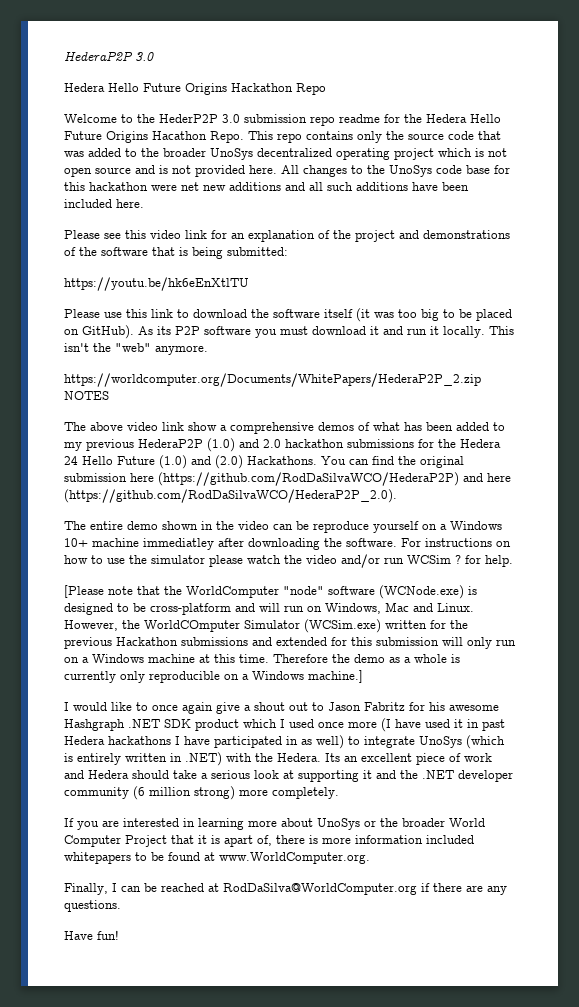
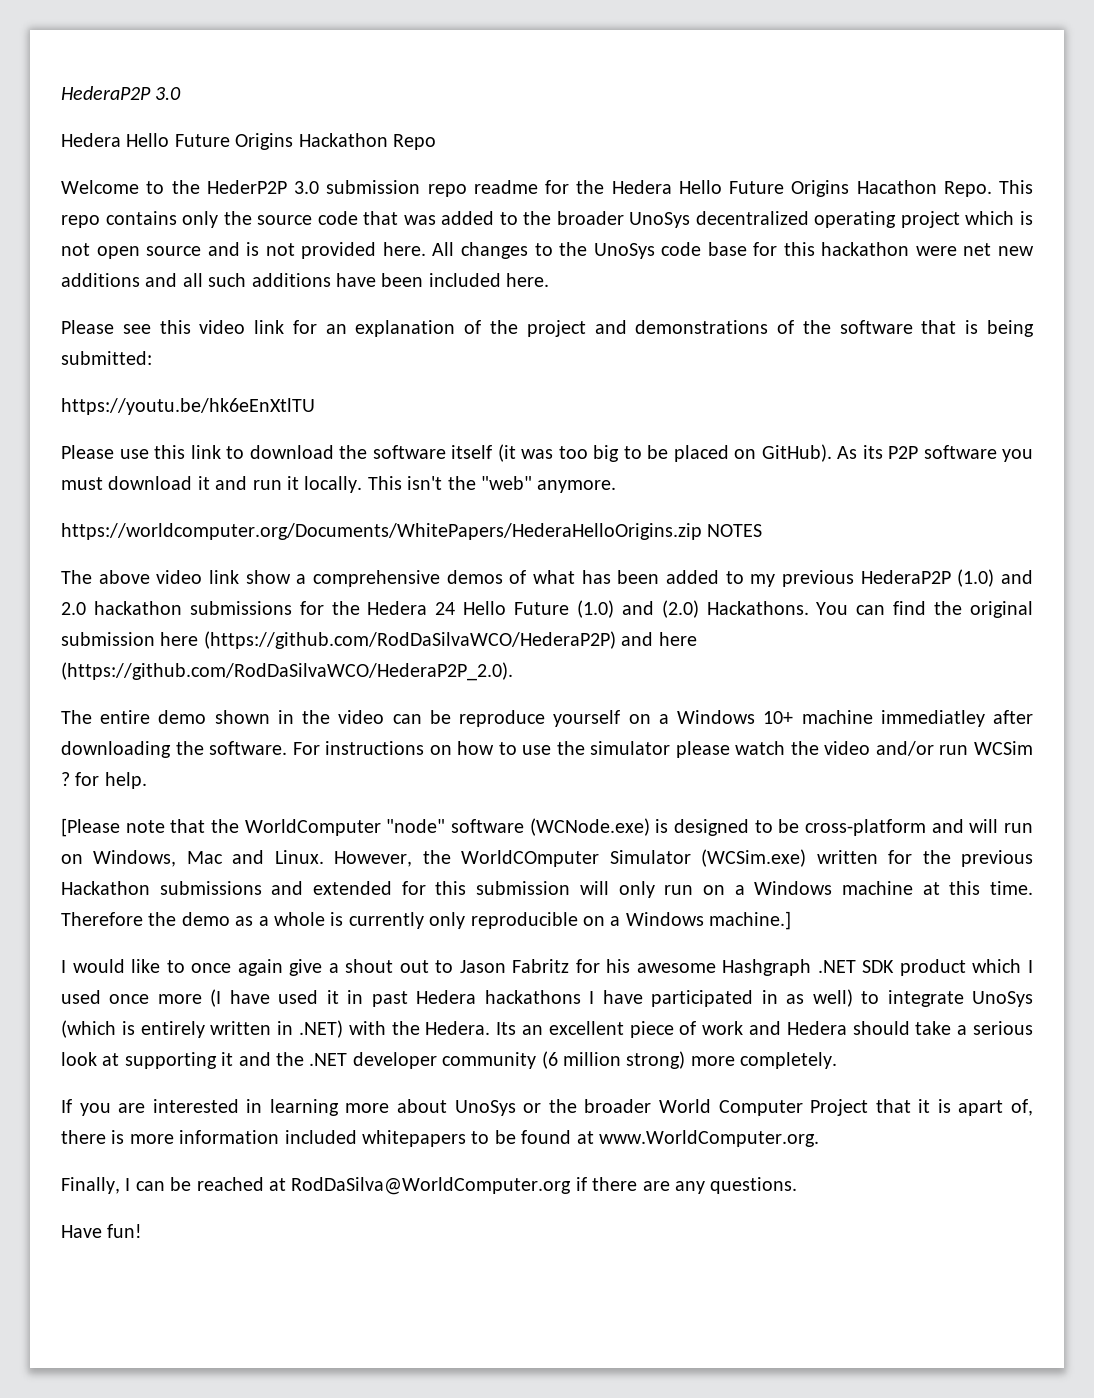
[64,373,481,387] https://worldcomputer.org/Documents/WhitePapers/HederaP2P_2.zip -> [61,523,702,540] https://worldcomputer.org/Documents/WhitePapers/HederaHelloOrigins.zip

